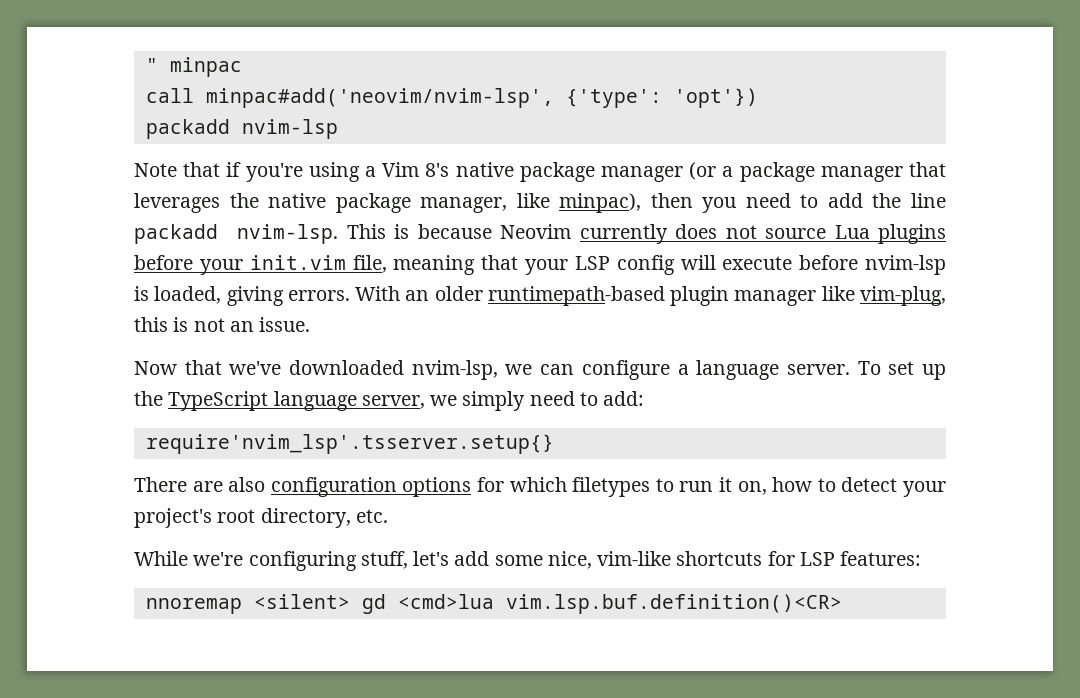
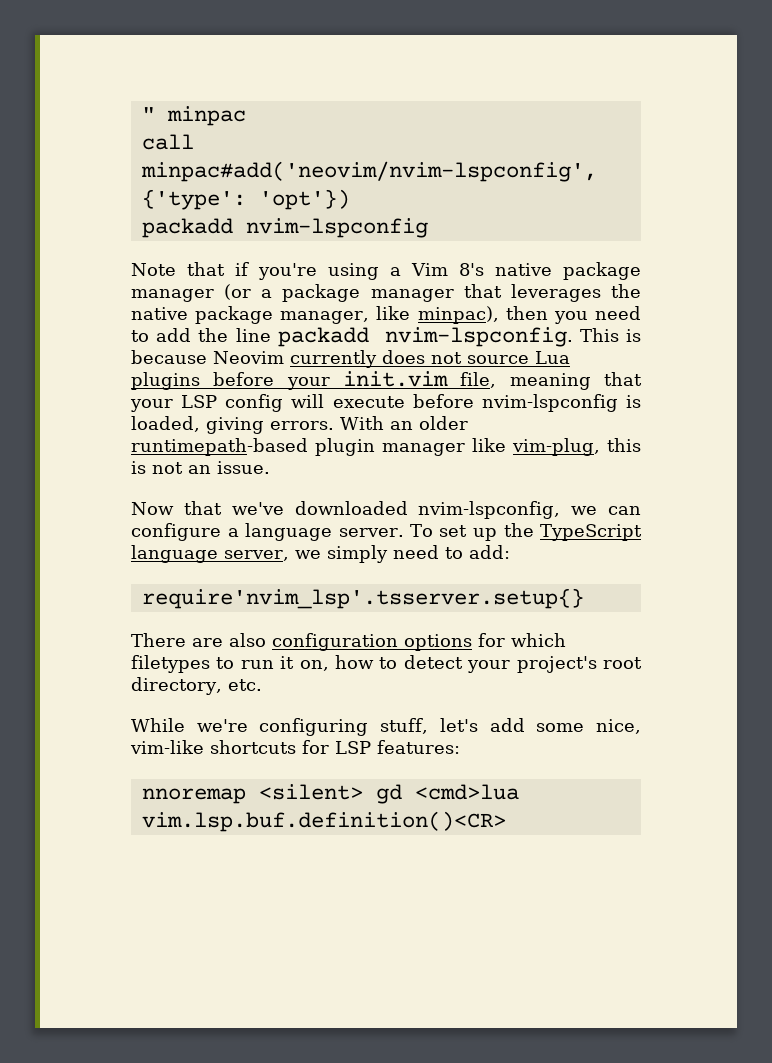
[205,88,554,108] minpac#add('neovim/nvim-lsp', -> [140,161,597,182] minpac#add('neovim/nvim-lspconfig',
[241,119,338,139] nvim-lsp -> [245,218,428,238] nvim-lspconfig
[237,224,339,244] nvim-lsp. -> [384,327,573,347] nvim-lspconfig.
[865,255,946,275] nvim-lsp -> [481,394,618,412] nvim-lspconfig
[411,360,498,380] nvim-lsp, -> [418,501,561,519] nvim-lspconfig,

